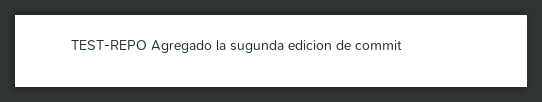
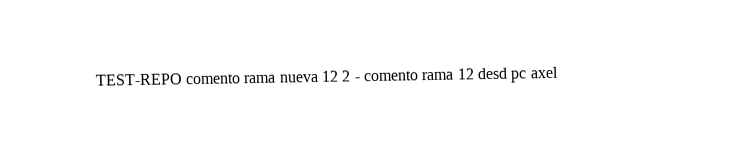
[151,40,402,53] Agregado la sugunda edicion de commit -> [185,66,559,85] comento rama nueva 12 2 - comento rama 12 desd pc axel

